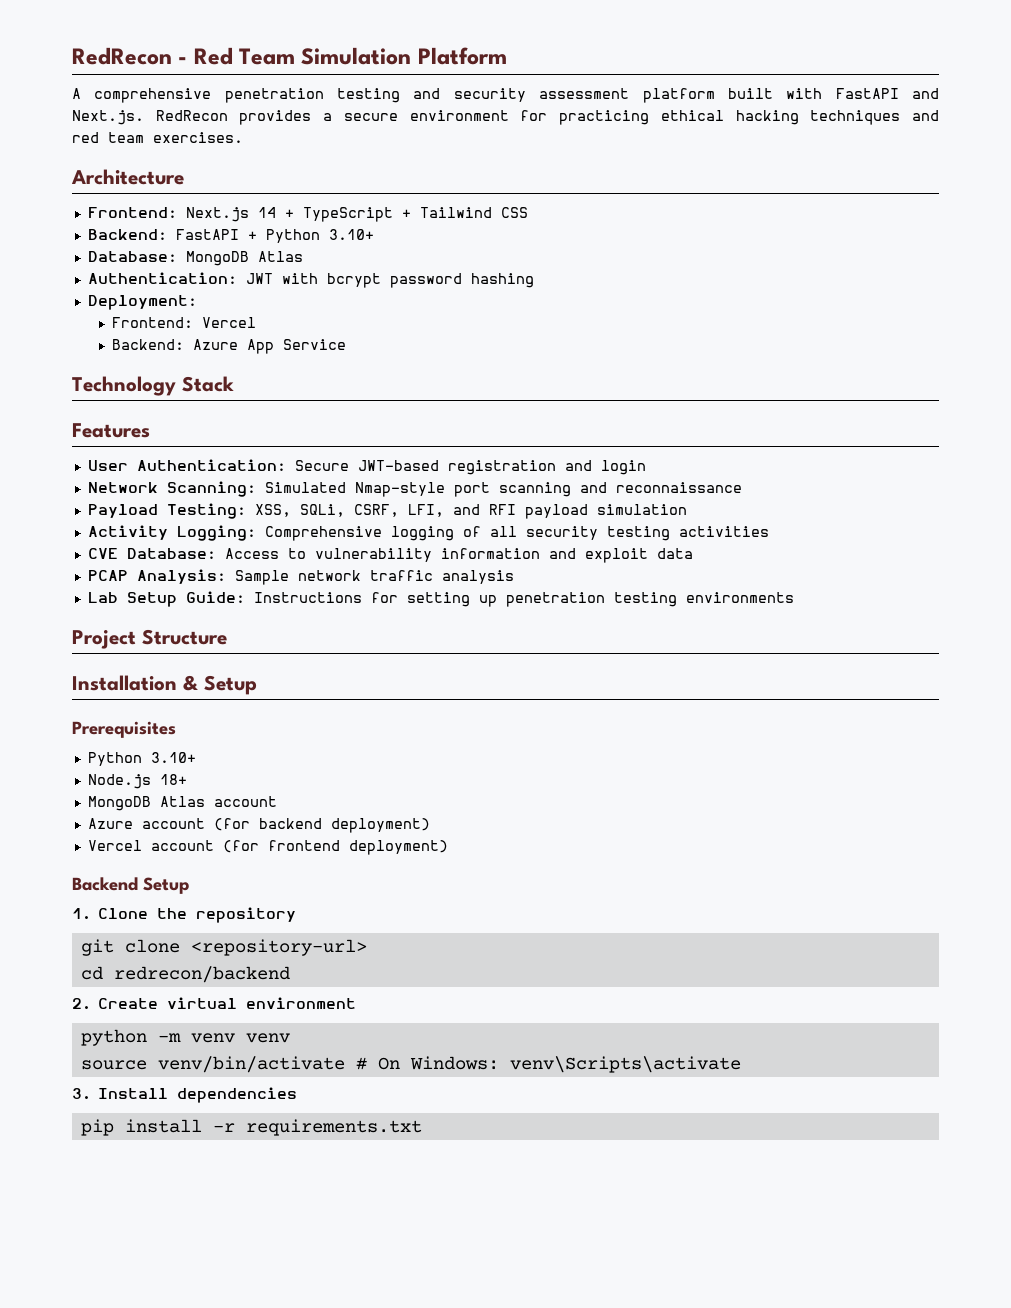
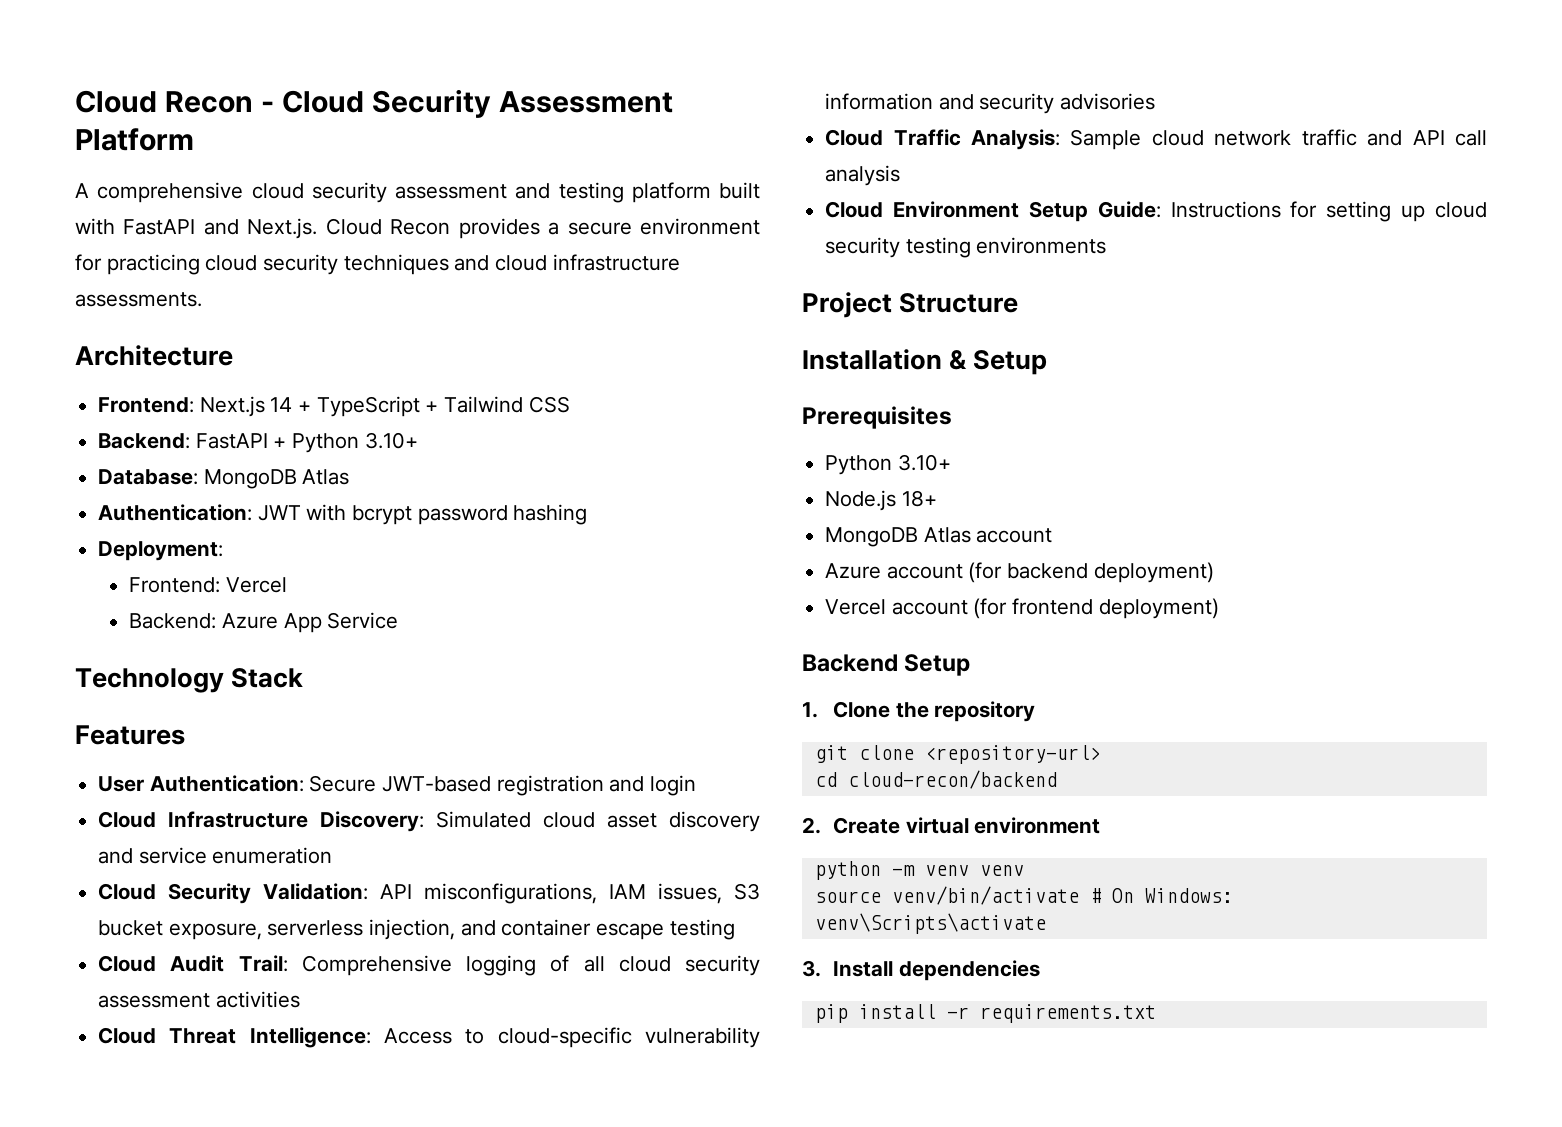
[72,47,507,65] [72,88,630,103] RedRecon - Red Team Simulation Platform // A comprehensive penetration testing and security assessment -> [75,89,673,118] [75,128,194,151] [75,182,624,203] Cloud Recon - Cloud Security Assessment Platform // A comprehensive cloud security assessment and testing
[155,110,228,121] RedRecon -> [325,218,451,235] Cloud Recon
[660,110,940,125] [72,132,243,143] ethical hacking techniques and red team exercises. -> [205,254,680,275] [75,292,202,307] cloud security techniques and cloud infrastructure assessments.
[87,481,742,497] [87,503,687,519] [87,525,769,541] [87,548,216,559] Network Scanning: Simulated Nmap-style port scanning and reconnaissance // Payload Testing: XSS, SQLi, CSRF, LFI, and RFI payload simulation // Activity Logging: Comprehensive logging of all security testing activities // CVE Database: -> [98,811,760,832] [98,847,333,864] [98,883,760,904] [98,919,735,940] [98,955,760,976] [98,991,300,1008] [98,1027,371,1048] Cloud Infrastructure Discovery: Simulated cloud asset discovery and service enumeration // Cloud Security Validation: API misconfigurations, IAM issues, S3 bucket exposure, serverless injection, and container escape testing // Cloud Audit Trail: Comprehensive logging of all cloud security assessment activities // Cloud Threat Intelligence:
(306, 553) none -> [497,1027,632,1048] cloud-specific
[584,548,693,563] [87,570,128,581] exploit data // PCAP -> [979,93,1156,114] [825,129,961,146] security advisories // Cloud Traffic
(289, 577) none -> [1151,130,1204,146] cloud
(433, 575) none -> [1367,130,1487,146] and API call
[87,592,118,603] Lab -> [825,201,1019,218] Cloud Environment
[505,592,605,607] penetration -> [1434,202,1487,218] [825,237,901,258] cloud security
[113,966,290,983] redrecon/backend -> [847,770,1057,789] cloud-recon/backend

